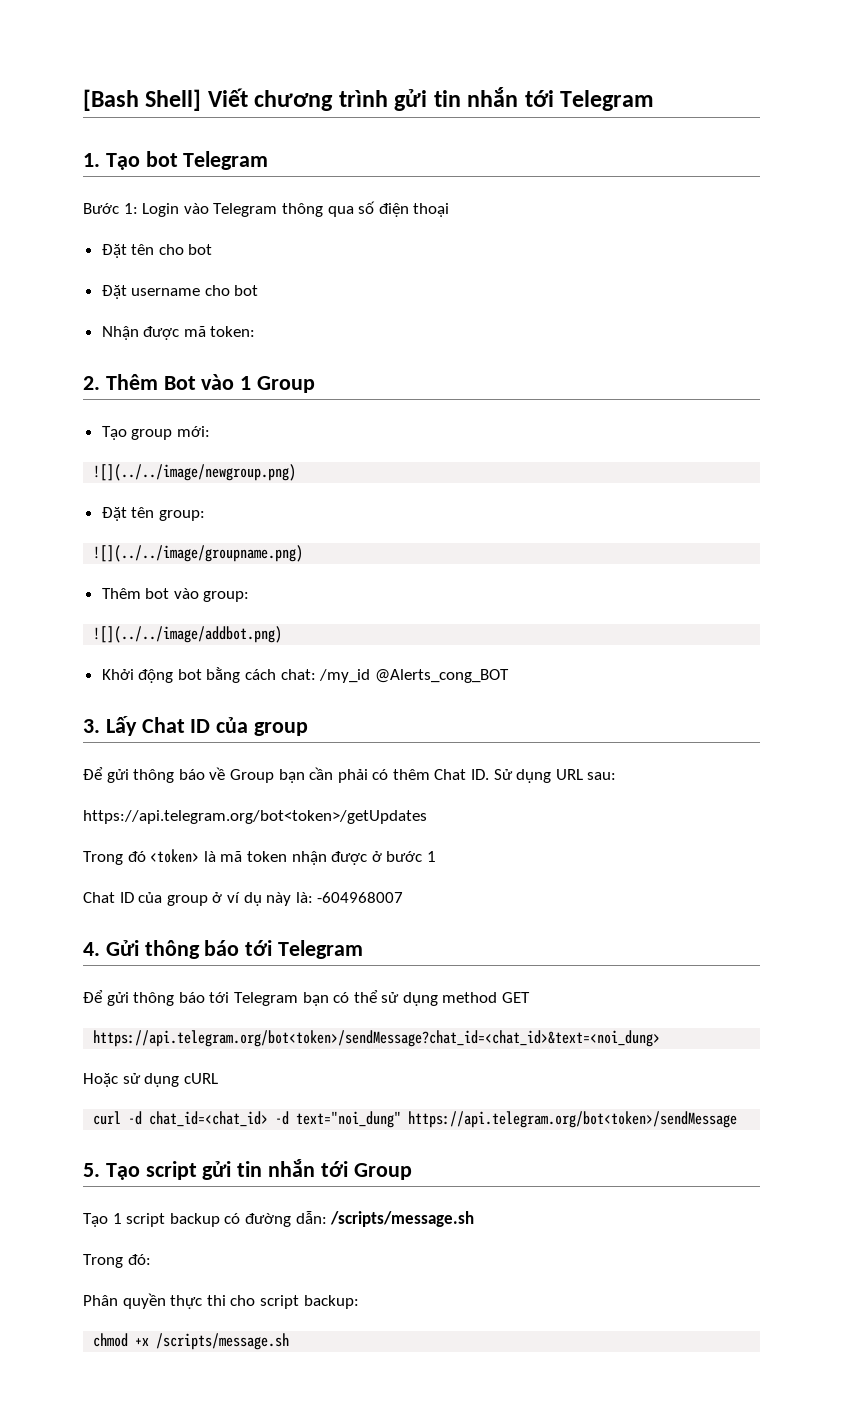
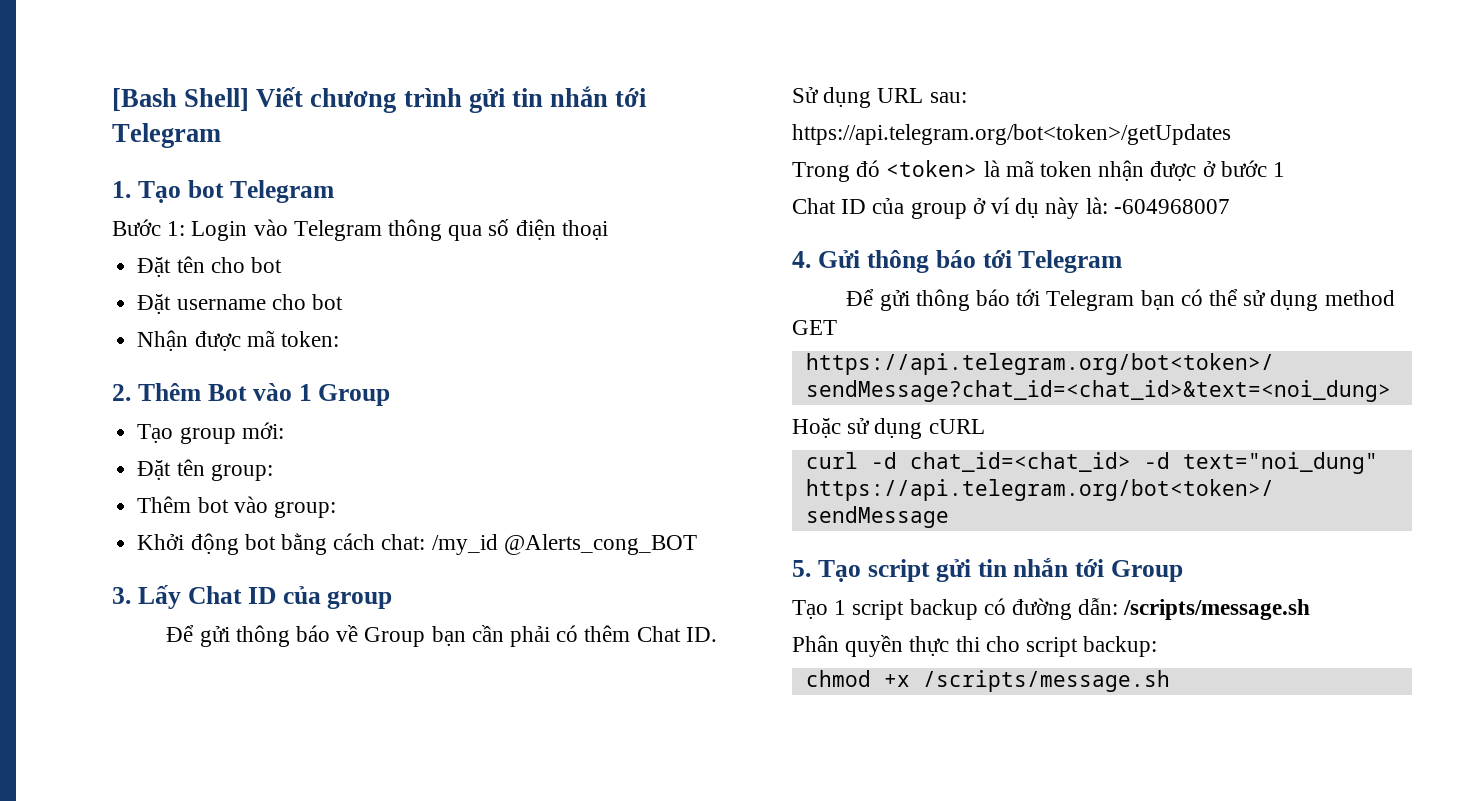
[93,464,297,481] // ![](../../image/newgroup.png) -> (284, 430) none
[93,545,304,562] // ![](../../image/groupname.png) -> (273, 472) none
[93,626,283,643] // ![](../../image/addbot.png) -> (336, 509) none
[83,1254,151,1268] // Trong đó: -> (1311, 609) none

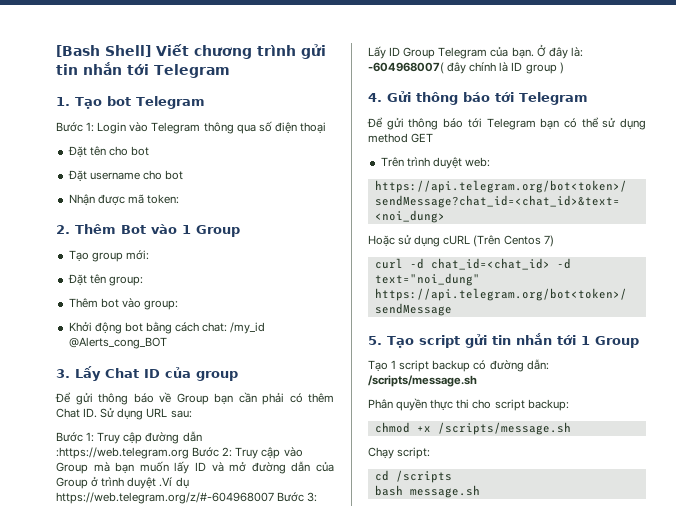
[792,124,1231,145] [792,160,1286,182] [792,197,1230,219] https://api.telegram.org/bot<token>/getUpdates // Trong đó <token> là mã token nhận được ở bước 1 // Chat ID của group ở ví dụ này là: -604968007 -> [56,431,202,444] [56,447,303,459] [56,461,334,474] [56,476,189,489] [56,492,318,504] [368,44,583,59] [368,62,564,74] Bước 1: Truy cập đường dẫn :https://web.telegram.org Bước 2: Truy cập vào Group mà bạn muốn lấy ID và mở đường dẫn của Group ở trình duyệt .Ví dụ https://web.telegram.org/z/#-604968007 Bước 3: Lấy ID Group Telegram của bạn. Ở đây là: -604968007( đây chính là ID group )
(837, 327) none -> [380,157,490,169] // Trên trình duyệt web:
(985, 426) none -> [473,235,554,247] (Trên Centos 7)
(1105, 568) none -> [581,336,590,345] 1
(1170, 681) none -> [368,447,431,459] [374,470,452,483] [374,485,480,498] // Chạy script: // cd /scripts // bash message.sh

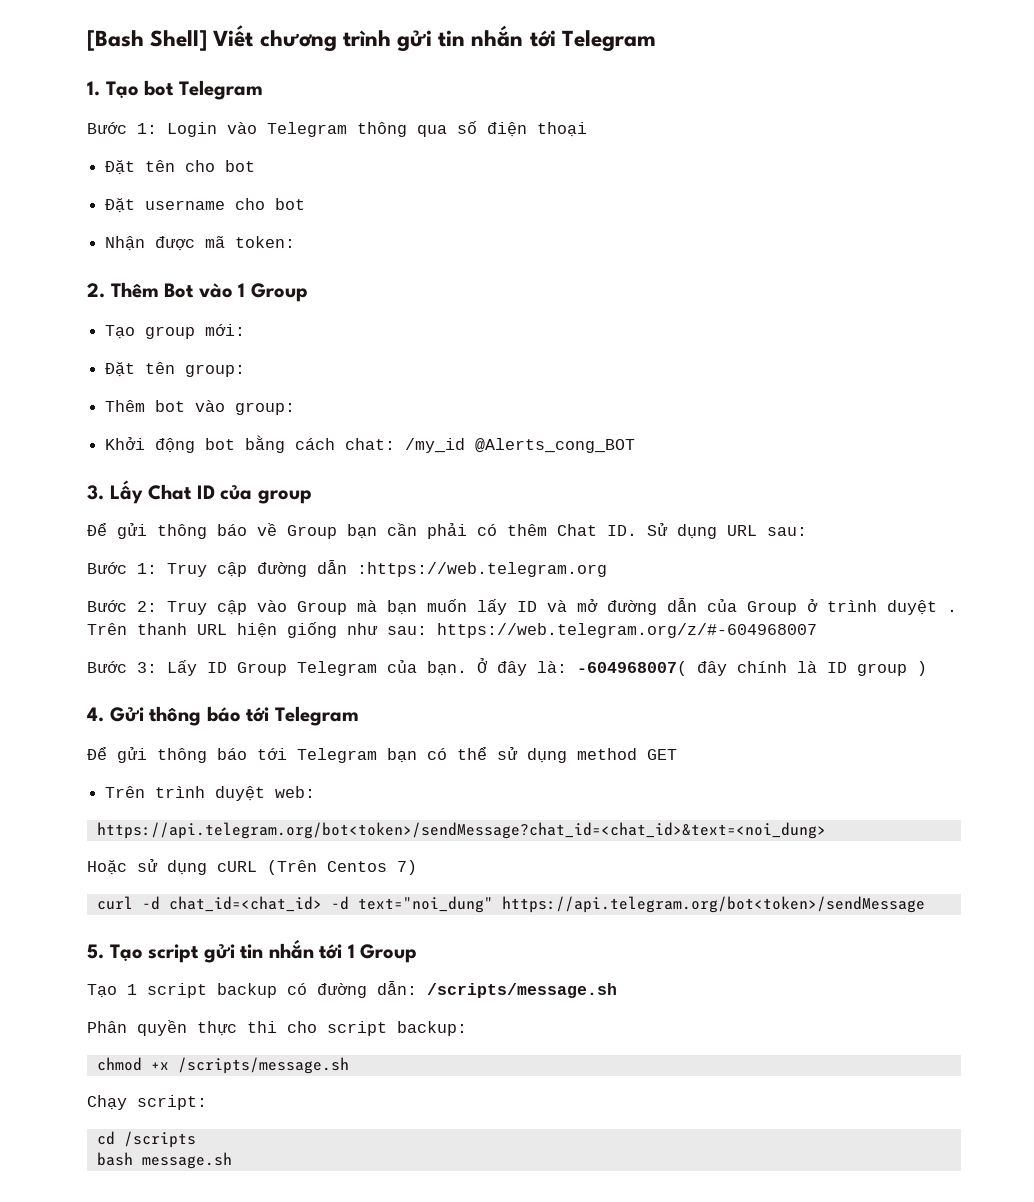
(189, 453) none -> (607, 569) //
[159,477,189,489] .Ví dụ -> [947,609,957,612] [87,622,427,638] . Trên thanh URL hiện giống như sau:
(274, 498) none -> (817, 630) //

